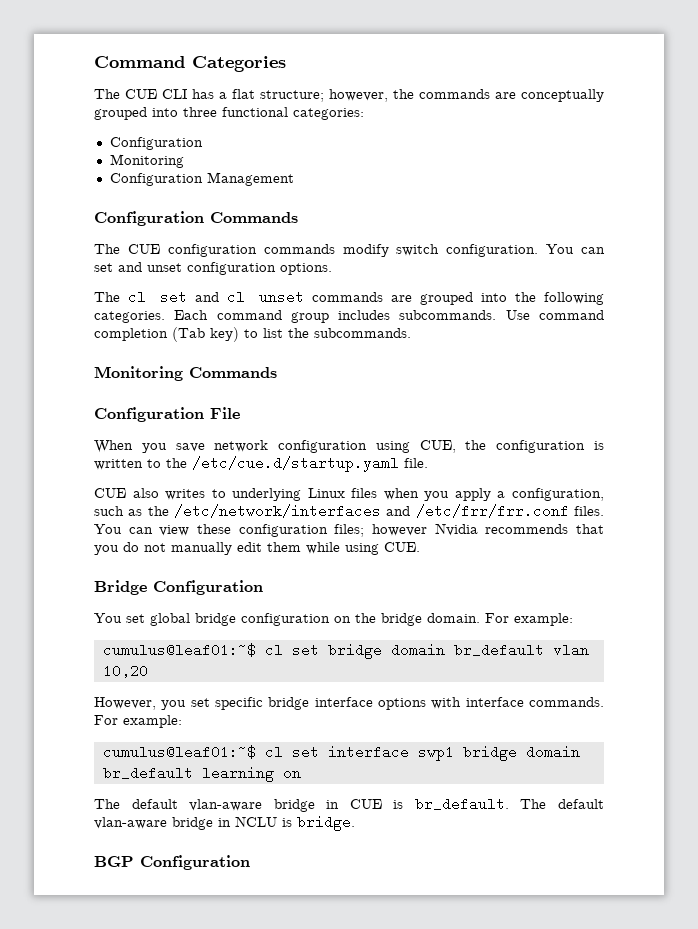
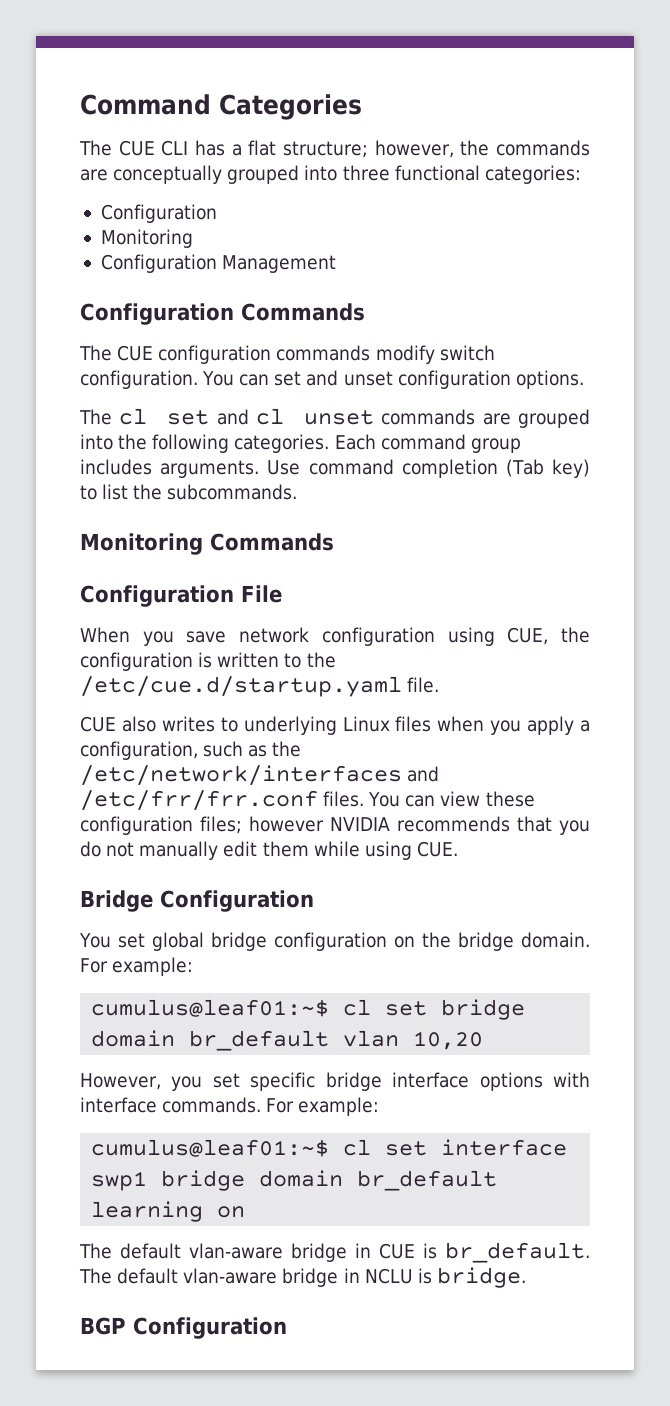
[399,310,497,320] subcommands. -> [160,460,260,478] arguments.
[434,523,478,536] Nvidia -> [330,817,390,831] NVIDIA

